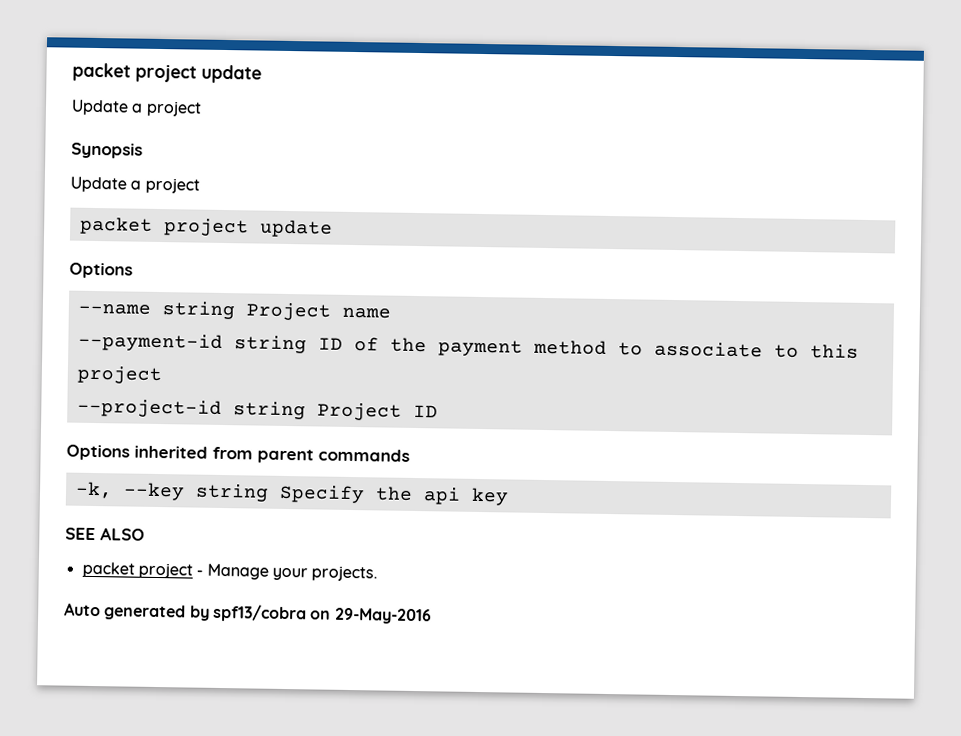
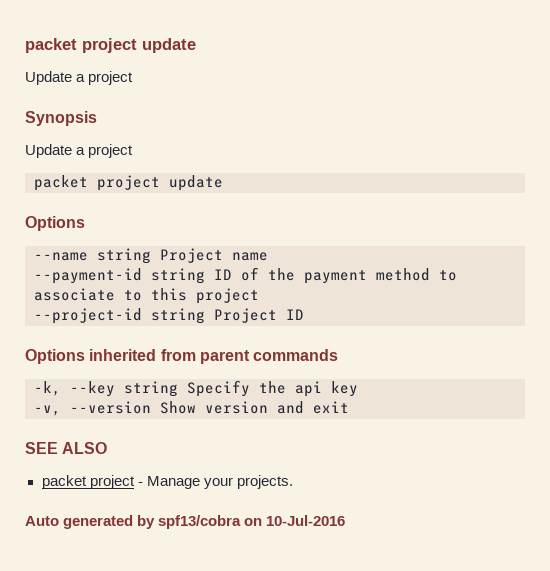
(509, 496) none -> [34,401,349,416] // -v, --version Show version and exit
[334,607,432,625] 29-May-2016 -> [266,515,346,526] 10-Jul-2016

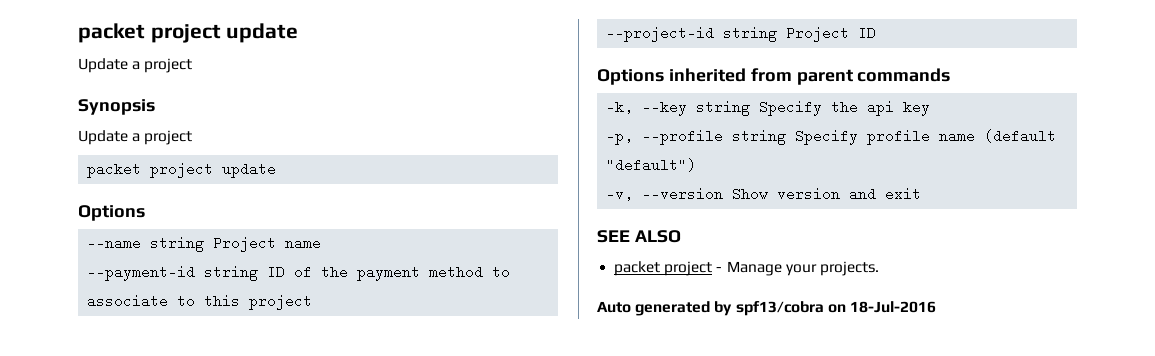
(358, 389) none -> [606,129,1057,145] [606,158,697,172] // -p, --profile string Specify profile name (default "default")
[266,515,346,526] 10-Jul-2016 -> [849,301,936,313] 18-Jul-2016

